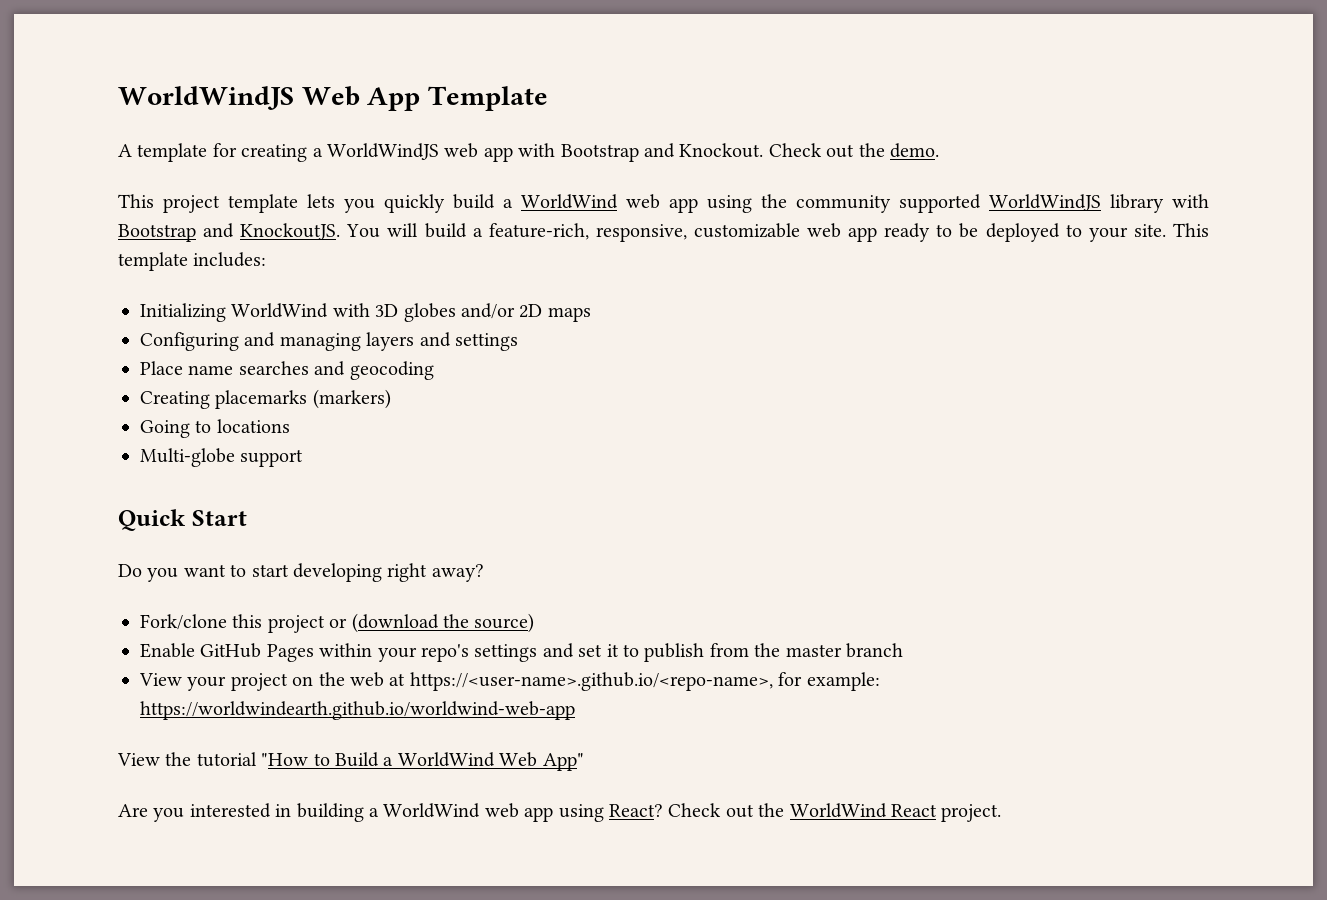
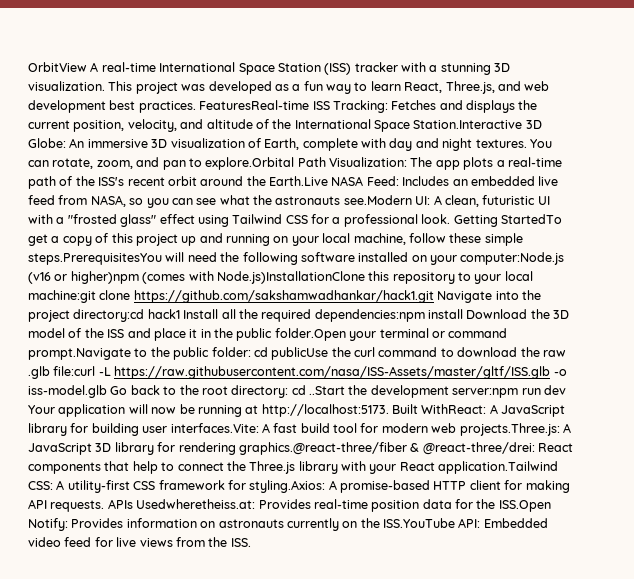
[118,86,548,111] [118,143,939,162] [118,194,1209,213] [118,223,1210,242] [118,252,267,271] [140,303,591,322] [140,332,518,351] [140,361,434,380] [140,389,391,409] [140,419,290,438] [140,448,304,467] [118,509,247,531] [118,563,484,582] [140,613,535,633] [140,643,903,662] [139,672,880,691] [140,701,575,720] [117,752,584,771] [118,803,1002,822] WorldWindJS Web App Template // A template for creating a WorldWindJS web app with Bootstrap and Knockout. Check out the demo. // This project template lets you quickly build a WorldWind web app using the community supported WorldWindJS library with Bootstrap and KnockoutJS. You will build a feature-rich, responsive, customizable web app ready to be deployed to your site. This template includes: // Initializing WorldWind with 3D globes and/or 2D maps // Configuring and managing layers and settings // Place name searches and geocoding // Creating placemarks (markers) // Going to locations // Multi-globe support // Quick Start // Do you want to start developing right away? // Fork/clone this project or (download the source) // Enable GitHub Pages within your repo's settings and set it to publish from the master branch // View your project on the web at https://<user-name>.github.io/<repo-name>, for example: https://worldwindearth.github.io/worldwind-web-app // View the tutorial "How to Build a WorldWind Web App" // Are you interested in building a WorldWind web app using React? Check out the WorldWind React project. -> [28,62,511,75] [28,81,550,94] [28,100,538,113] [28,119,542,132] [28,138,552,151] [28,157,562,170] [28,176,559,189] [28,195,550,208] [28,214,562,227] [28,233,523,246] [28,252,565,265] [28,271,533,284] [28,290,541,303] [28,309,570,322] [28,328,508,341] [28,347,566,360] [28,366,567,379] [28,385,566,398] [28,404,566,417] [28,423,571,436] [28,442,573,455] [28,461,559,474] [28,480,570,493] [28,499,551,512] [28,518,548,531] [28,537,251,547] OrbitView A real-time International Space Station (ISS) tracker with a stunning 3D visualization. This project was developed as a fun way to learn React, Three.js, and web development best practices. FeaturesReal-time ISS Tracking: Fetches and displays the current position, velocity, and altitude of the International Space Station.Interactive 3D Globe: An immersive 3D visualization of Earth, complete with day and night textures. You can rotate, zoom, and pan to explore.Orbital Path Visualization: The app plots a real-time path of the ISS's recent orbit around the Earth.Live NASA Feed: Includes an embedded live feed from NASA, so you can see what the astronauts see.Modern UI: A clean, futuristic UI with a "frosted glass" effect using Tailwind CSS for a professional look. Getting StartedTo get a copy of this project up and running on your local machine, follow these simple steps.PrerequisitesYou will need the following software installed on your computer:Node.js (v16 or higher)npm (comes with Node.js)InstallationClone this repository to your local machine:git clone https://github.com/sakshamwadhankar/hack1.git Navigate into the project directory:cd hack1 Install all the required dependencies:npm install Download the 3D model of the ISS and place it in the public folder.Open your terminal or command prompt.Navigate to the public folder: cd publicUse the curl command to download the raw .glb file:curl -L https://raw.githubusercontent.com/nasa/ISS-Assets/master/gltf/ISS.glb -o iss-model.glb Go back to the root directory: cd ..Start the development server:npm run dev Your application will now be running at http://localhost:5173. Built WithReact: A JavaScript library for building user interfaces.Vite: A fast build tool for modern web projects.Three.js: A JavaScript 3D library for rendering graphics.@react-three/fiber & @react-three/drei: React components that help to connect the Three.js library with your React application.Tailwind CSS: A utility-first CSS framework for styling.Axios: A promise-based HTTP client for making API requests. APIs Usedwheretheiss.at: Provides real-time position data for the ISS.Open Notify: Provides information on astronauts currently on the ISS.YouTube API: Embedded video feed for live views from the ISS.

